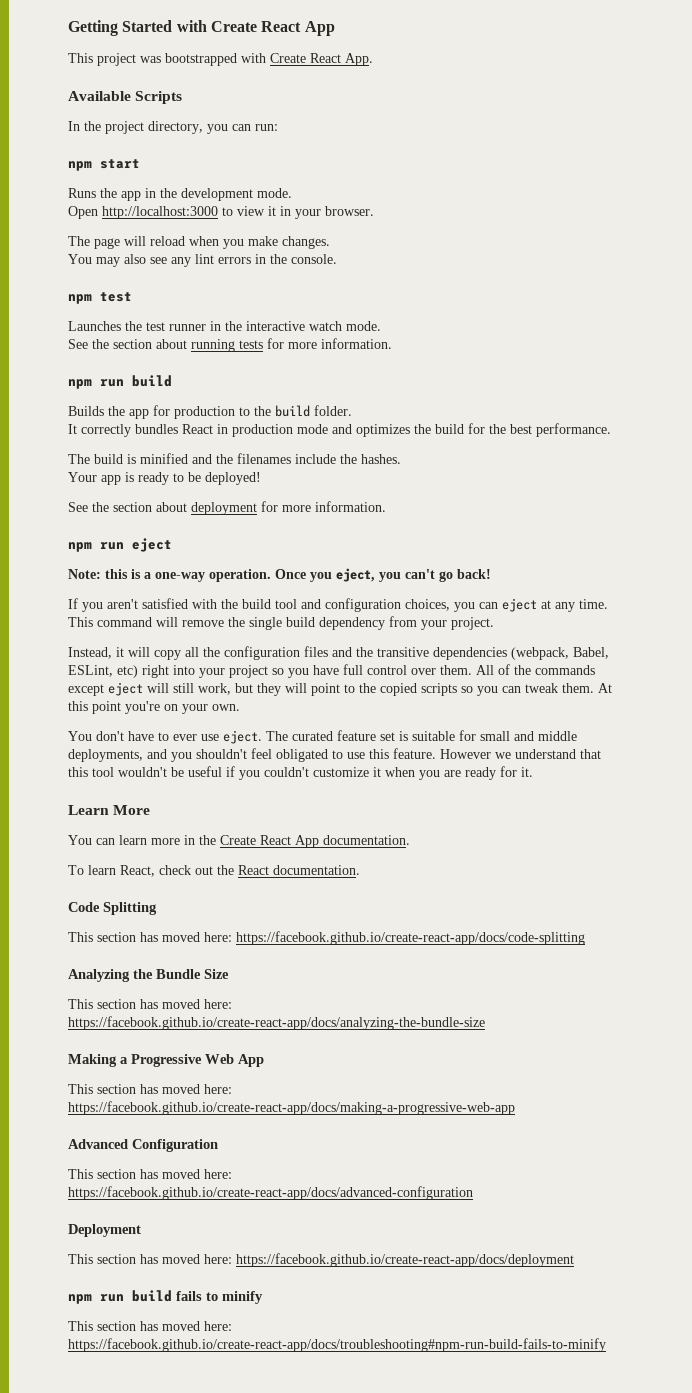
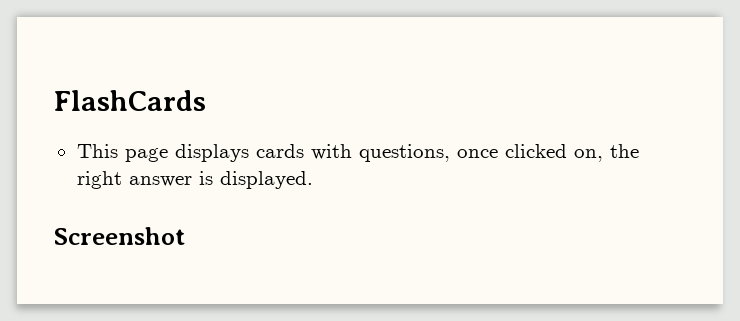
[68,20,335,36] [68,53,373,66] [68,91,183,104] [68,121,278,134] [68,159,140,171] [68,188,292,201] [68,206,374,219] [68,236,330,249] [68,254,337,267] [68,292,132,304] [68,321,381,331] [68,338,392,352] [68,375,172,389] [68,405,352,419] [68,423,611,437] [68,453,401,464] [68,472,261,485] [68,501,386,515] [68,538,172,552] [68,568,491,582] [68,598,608,612] [68,616,494,630] [68,646,609,660] [68,664,595,678] [68,682,612,696] [68,701,240,714] [68,730,577,744] [68,748,601,762] [68,766,533,780] [68,805,151,815] [68,835,410,848] [68,865,360,877] [68,902,157,915] [68,931,585,945] [68,969,229,982] [68,999,232,1009] [68,1016,485,1030] [68,1054,264,1067] [68,1084,232,1094] [68,1101,515,1115] [68,1139,218,1152] [68,1169,232,1179] [68,1186,473,1200] [68,1224,141,1237] [68,1253,574,1267] [68,1290,263,1304] [68,1321,232,1331] [68,1338,606,1352] Getting Started with Create React App // This project was bootstrapped with Create React App. // Available Scripts // In the project directory, you can run: // npm start // Runs the app in the development mode. // Open http://localhost:3000 to view it in your browser. // The page will reload when you make changes. // You may also see any lint errors in the console. // npm test // Launches the test runner in the interactive watch mode. // See the section about running tests for more information. // npm run build // Builds the app for production to the build folder. // It correctly bundles React in production mode and optimizes the build for the best performance. // The build is minified and the filenames include the hashes. // Your app is ready to be deployed! // See the section about deployment for more information. // npm run eject // Note: this is a one-way operation. Once you eject, you can't go back! // If you aren't satisfied with the build tool and configuration choices, you can eject at any time. This command will remove the single build dependency from your project. // Instead, it will copy all the configuration files and the transitive dependencies (webpack, Babel, ESLint, etc) right into your project so you have full control over them. All of the commands except eject will still work, but they will point to the copied scripts so you can tweak them. At this point you're on your own. // You don't have to ever use eject. The curated feature set is suitable for small and middle deployments, and you shouldn't feel obligated to use this feature. However we understand that this tool wouldn't be useful if you couldn't customize it when you are ready for it. // Learn More // You can learn more in the Create React App documentation. // To learn React, check out the React documentation. // Code Splitting // This section has moved here: https://facebook.github.io/create-react-app/docs/code-splitting // Analyzing the Bundle Size // This section has moved here: https://facebook.github.io/create-react-app/docs/analyzing-the-bundle-size // Making a Progressive Web App // This section has moved here: https://facebook.github.io/create-react-app/docs/making-a-progressive-web-app // Advanced Configuration // This section has moved here: https://facebook.github.io/create-react-app/docs/advanced-configuration // Deployment // This section has moved here: https://facebook.github.io/create-react-app/docs/deployment // npm run build fails to minify // This section has moved here: https://facebook.github.io/create-react-app/docs/troubleshooting#npm-run-build-fails-to-minify -> [54,90,206,111] [76,144,639,162] [76,171,313,189] [54,227,185,245] FlashCards // This page displays cards with questions, once clicked on, the right answer is displayed. // Screenshot

